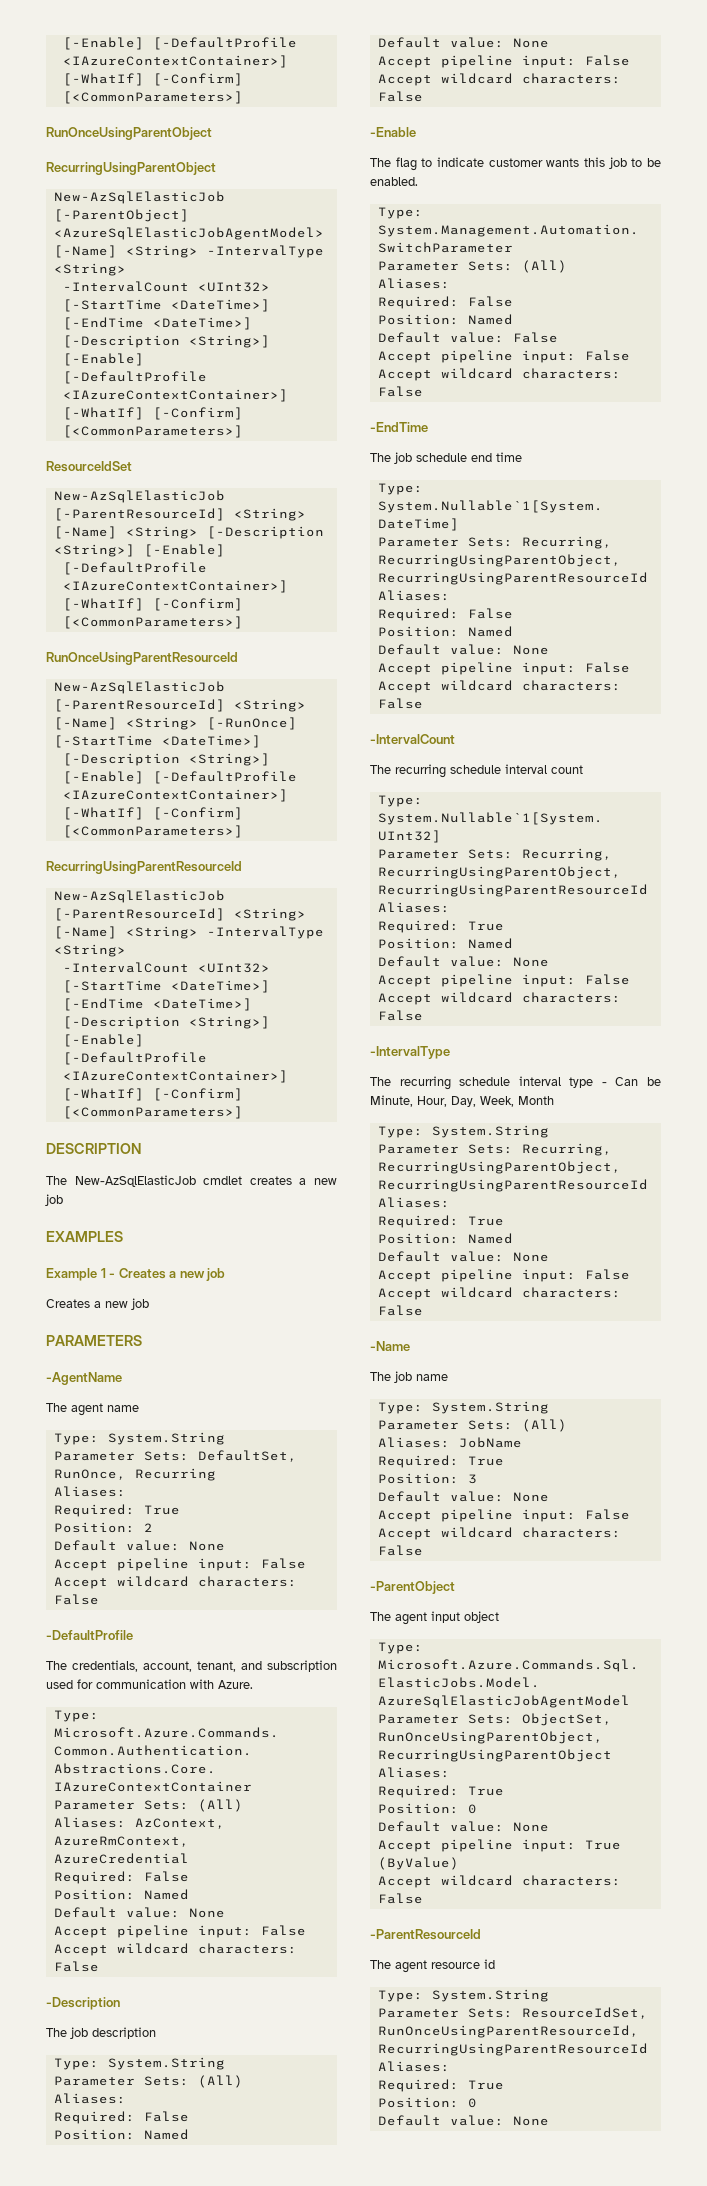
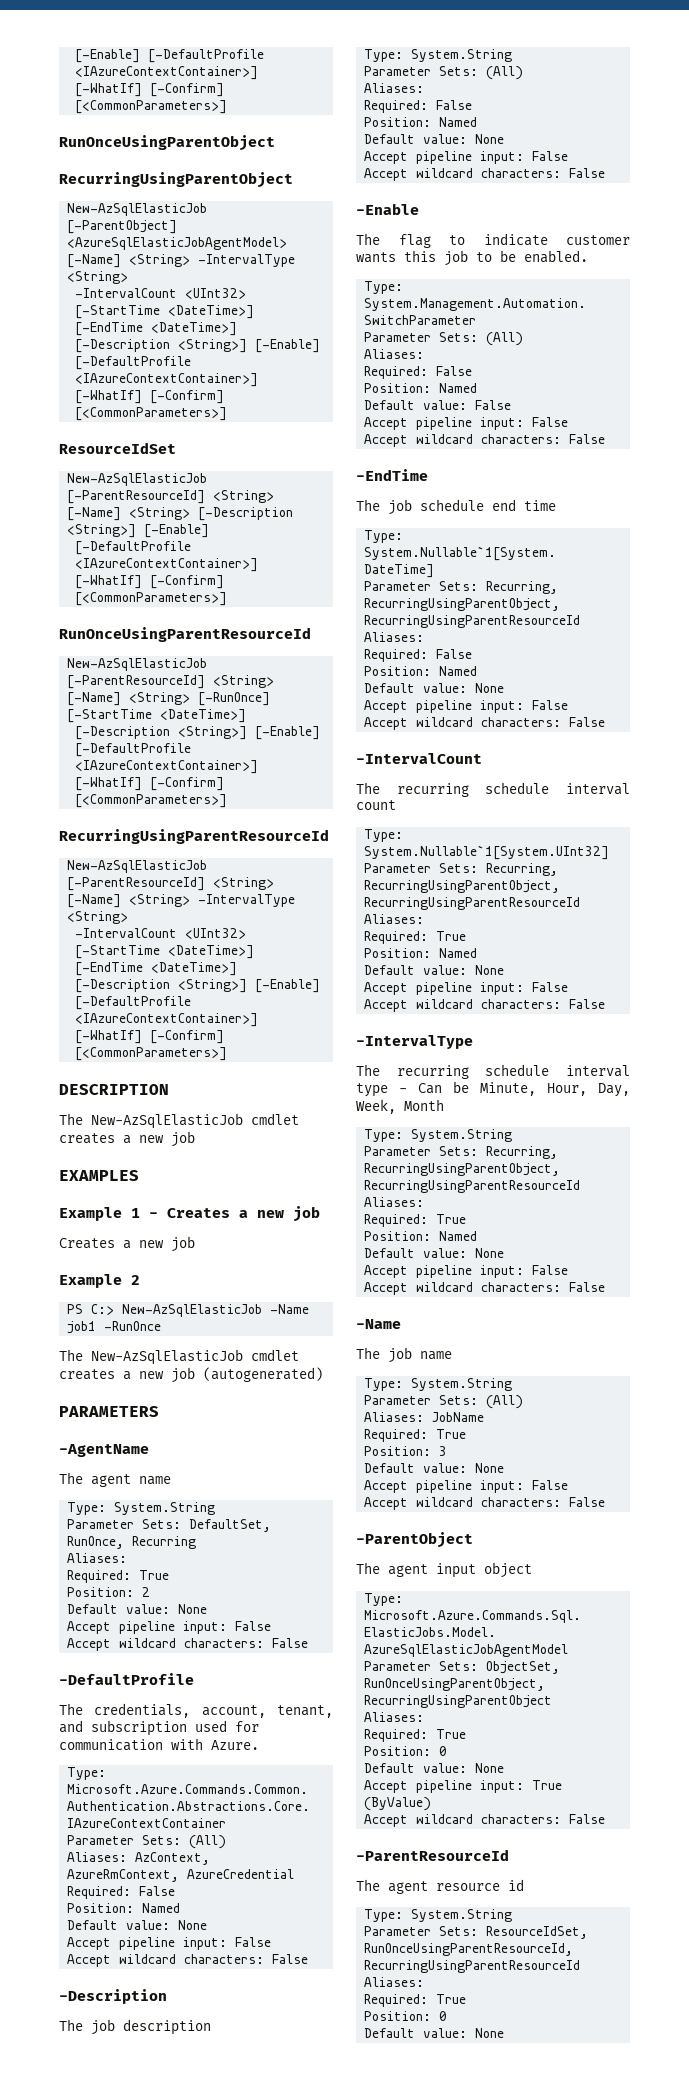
(149, 1304) none -> [59,1274,140,1288] [67,1304,310,1317] [67,1321,162,1334] [59,1349,299,1365] [59,1367,323,1383] // Example 2 // PS C:> New-AzSqlElasticJob -Name job1 -RunOnce // The New-AzSqlElasticJob cmdlet creates a new job (autogenerated)

